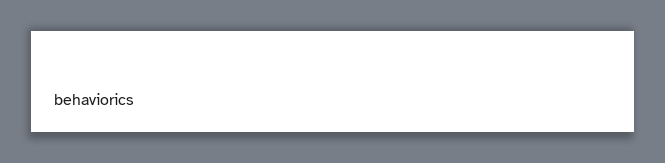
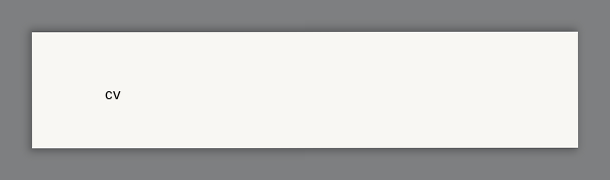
[54,93,134,105] behaviorics -> [105,91,122,100] cv

